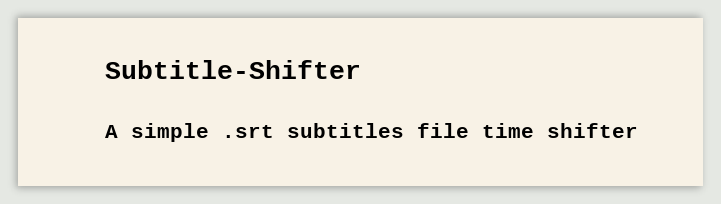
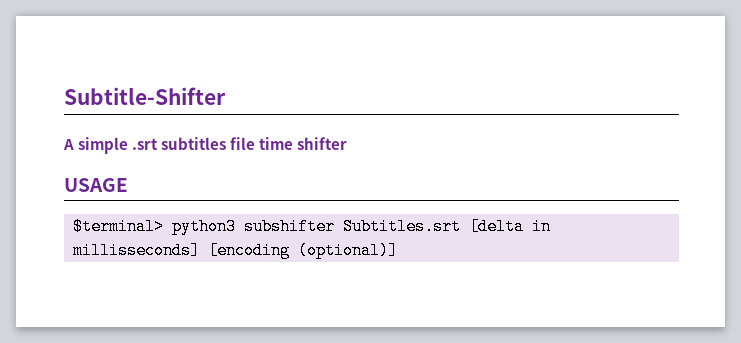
(638, 130) none -> [64,178,128,192] [73,218,551,235] [73,242,398,259] // USAGE // $terminal> python3 subshifter Subtitles.srt [delta in millisseconds] [encoding (optional)]

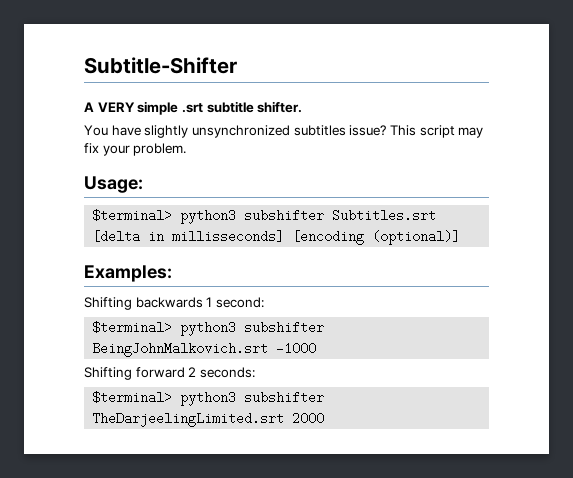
(74, 144) none -> [97,102,135,112] VERY
[161,137,348,150] [64,178,128,192] subtitles file time shifter // USAGE -> [206,101,303,113] [84,125,484,138] [84,143,187,156] [84,176,143,193] subtitle shifter. // You have slightly unsynchronized subtitles issue? This script may fix your problem. // Usage:
(398, 250) none -> [84,265,172,282] [84,297,264,310] [92,321,325,336] [92,342,317,357] [84,367,255,380] [92,391,325,406] [92,412,325,427] // Examples: // Shifting backwards 1 second: // $terminal> python3 subshifter BeingJohnMalkovich.srt -1000 // Shifting forward 2 seconds: // $terminal> python3 subshifter TheDarjeelingLimited.srt 2000

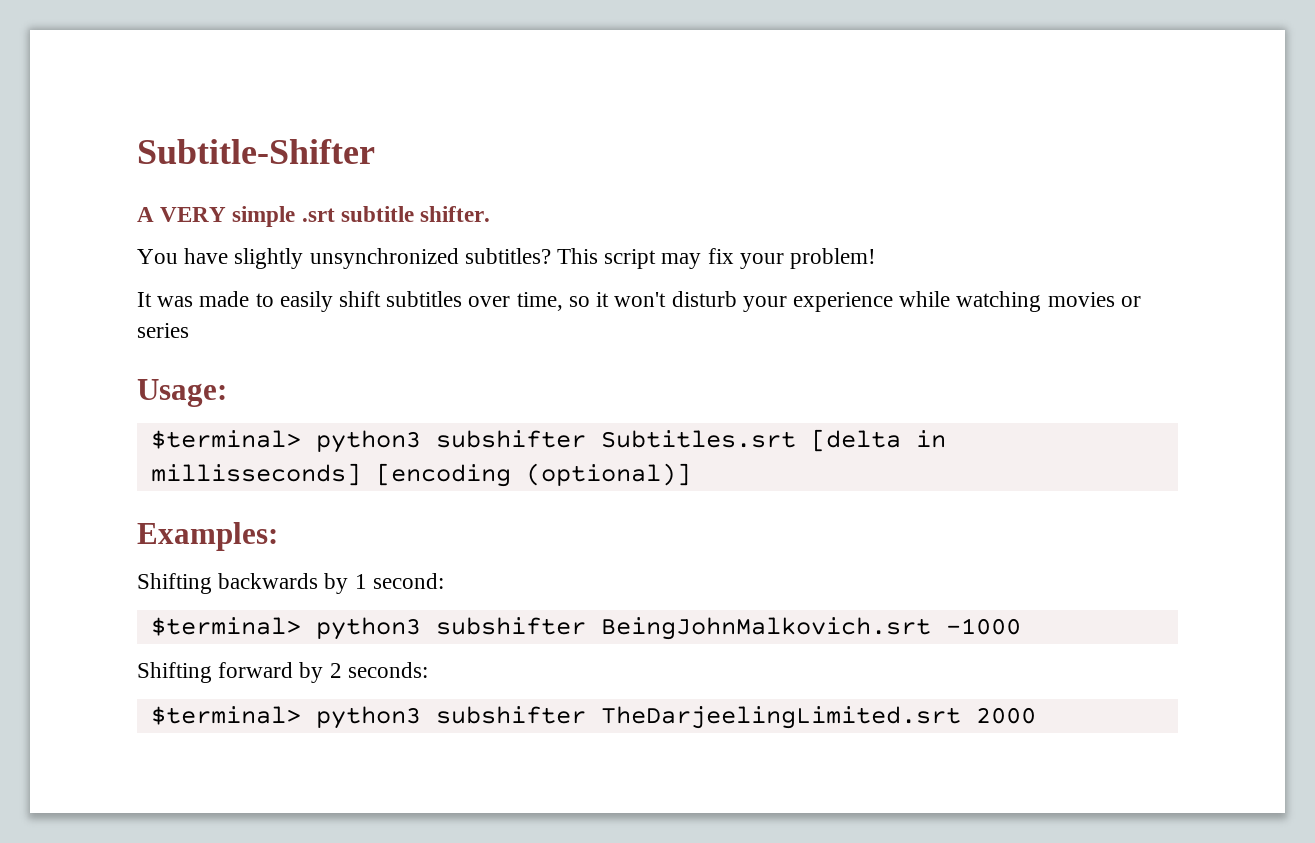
[293,125,387,136] subtitles issue? -> [464,248,551,264] subtitles?
[133,143,187,156] problem. -> [790,248,877,269] [137,291,1141,312] [137,323,189,338] problem! // It was made to easily shift subtitles over time, so it won't disturb your experience while watching movies or series
(203, 302) none -> [324,573,349,594] by
(185, 372) none -> [299,662,324,683] by

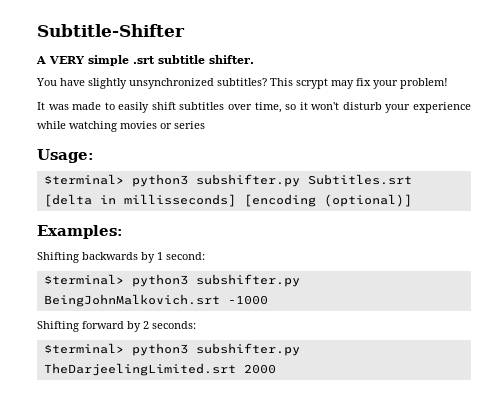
[604,249,657,269] script -> [296,78,328,89] scrypt
[435,430,586,448] subshifter -> [195,174,300,187] subshifter.py
[435,617,586,635] subshifter -> [195,274,300,287] subshifter.py
[435,706,586,724] subshifter -> [195,343,300,356] subshifter.py

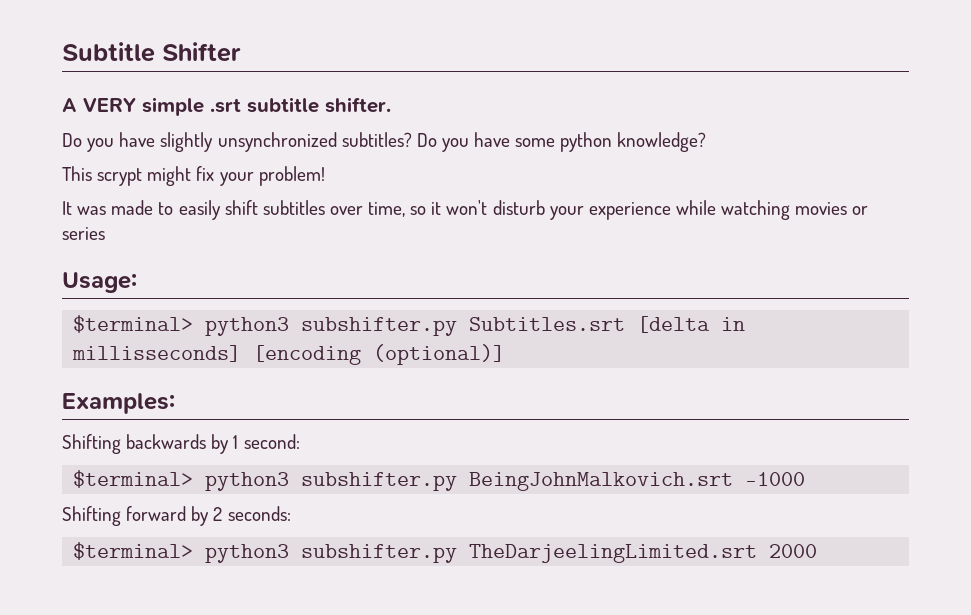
[37,24,185,37] Subtitle-Shifter -> [62,42,241,62] Subtitle Shifter
[36,78,57,86] You -> [62,133,115,152] Do you
(267, 82) none -> [416,132,707,152] Do you have some python knowledge? //
[331,80,354,89] may -> [147,166,192,186] might

